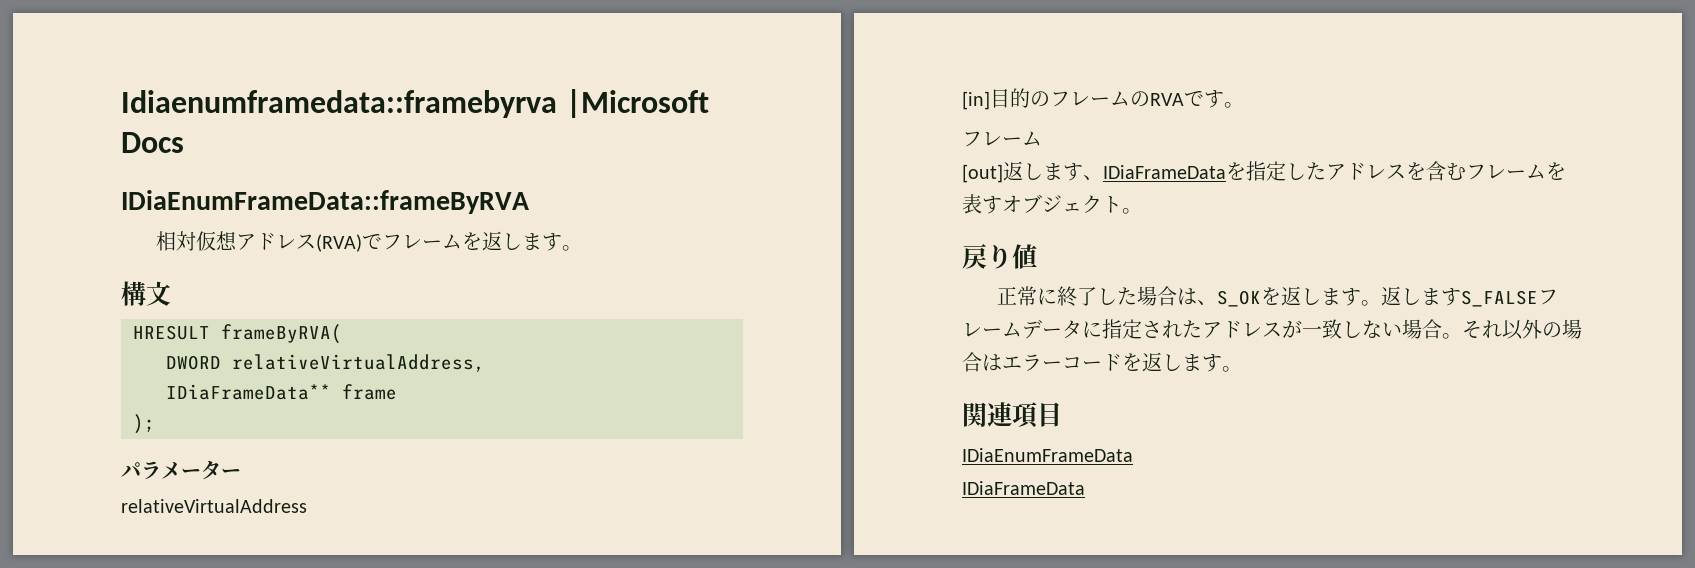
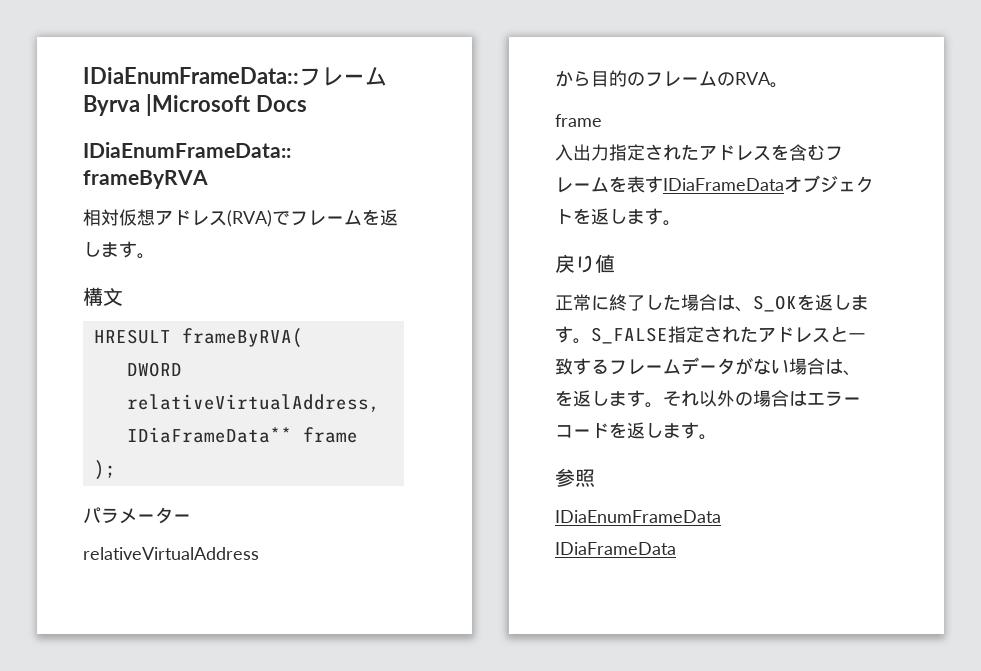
[121,90,557,118] Idiaenumframedata::framebyrva -> [83,67,387,86] [83,95,140,116] IDiaEnumFrameData::フレームByrva
[962,91,990,110] [in] -> [555,70,591,87] から
[1184,90,1244,108] [962,131,1042,147] [962,161,1306,183] です。 // フレーム // [out]返します、IDiaFrameDataを指定し -> [770,82,788,88] [555,114,602,127] [555,144,681,161] 。 // frame // 入出力指定され
(1002, 205) none -> [663,178,784,191] IDiaFrameData
(1122, 204) none -> [573,208,663,225] を返します
[1381,286,1559,307] [962,319,1442,339] 返しますS_FALSEフレームデータに指定されたアドレスが一致しない場合 -> [591,326,866,344] [555,357,861,376] [555,390,645,407] S_FALSE指定されたアドレスと一致するフレームデータがない場合は、を返します
[962,402,1062,428] 関連項目 -> [555,468,595,487] 参照

